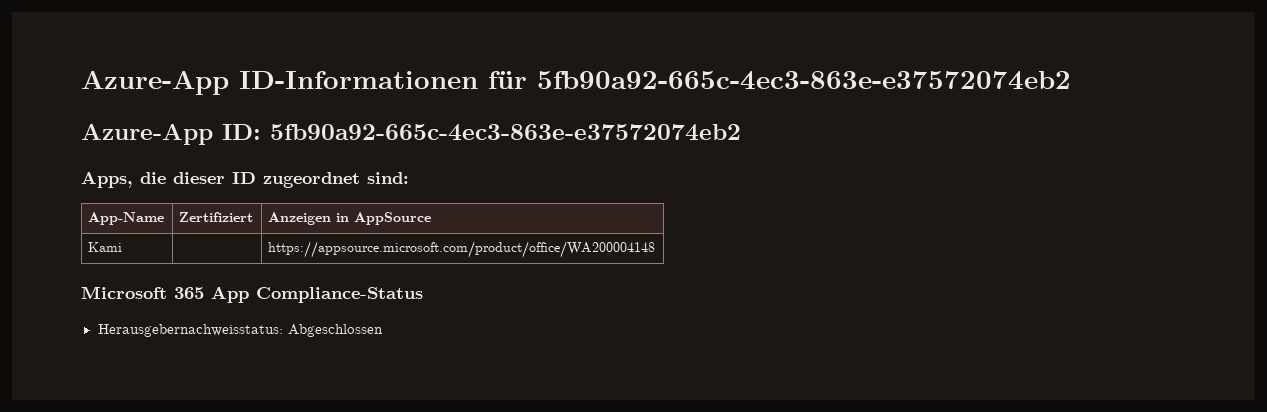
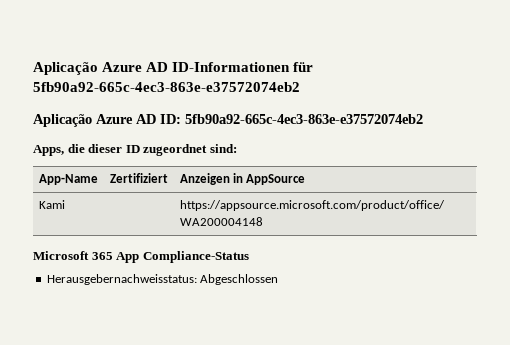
[81,70,229,95] Azure-App -> [33,62,169,75] Aplicação Azure AD
[81,123,213,145] Azure-App -> [33,114,156,127] Aplicação Azure AD

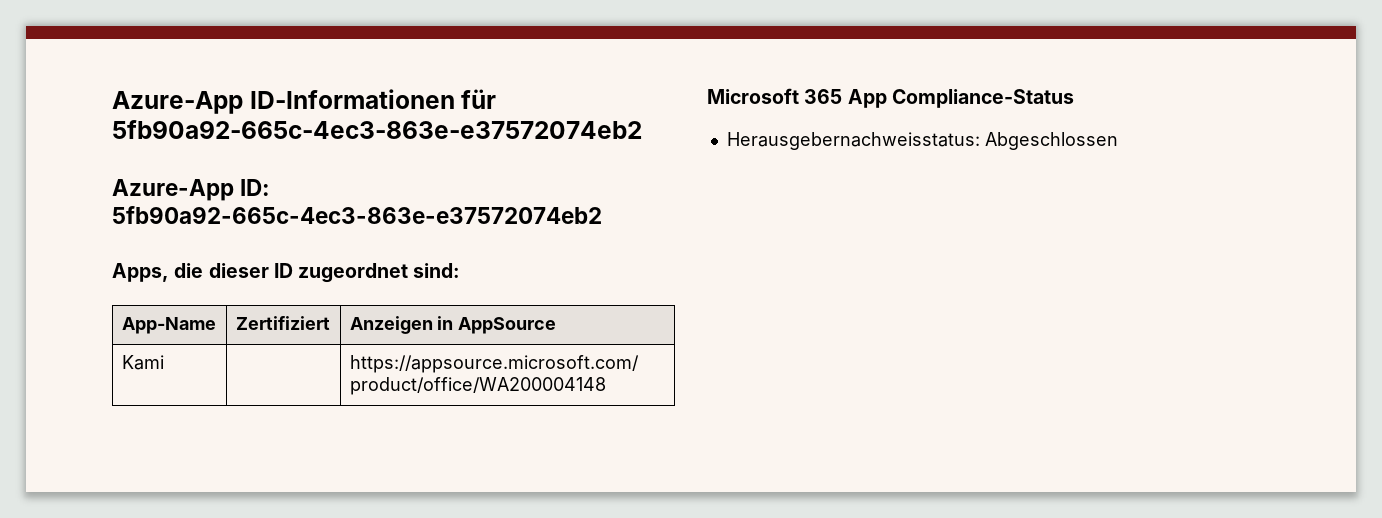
[33,62,169,75] Aplicação Azure AD -> [112,91,243,114] Azure-App
[33,114,156,127] Aplicação Azure AD -> [112,179,234,201] Azure-App

